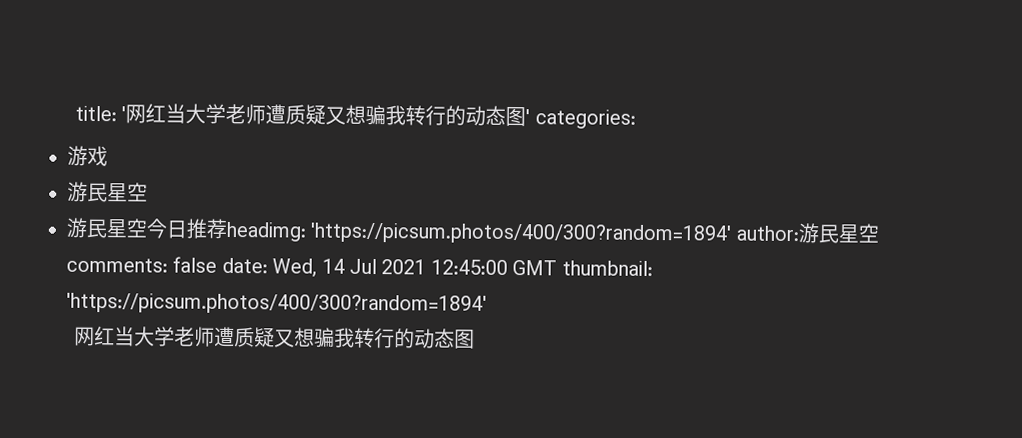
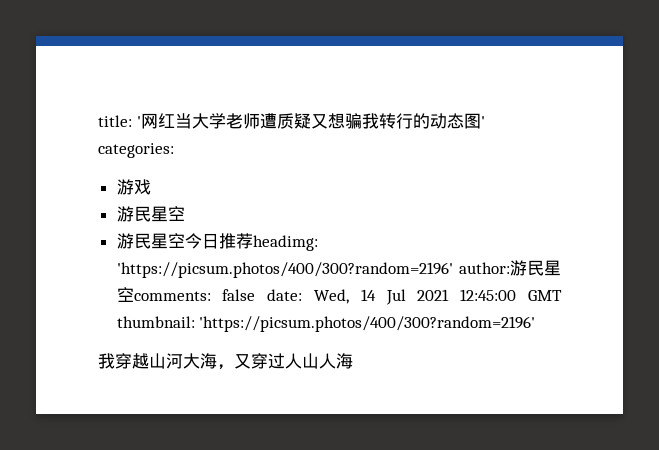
[310,222,732,245] 'https://picsum.photos/400/300?random=1894' -> [116,262,453,278] 'https://picsum.photos/400/300?random=2196'
[66,292,487,315] [73,326,475,349] 'https://picsum.photos/400/300?random=1894' // 网红当大学老师遭质疑又想骗我转行的动态图 -> [199,316,536,332] [98,353,353,370] 'https://picsum.photos/400/300?random=2196' // 我穿越山河大海，又穿过人山人海

